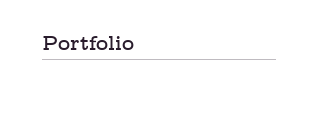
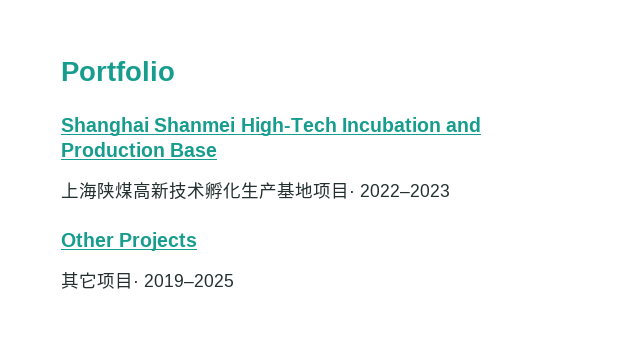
(134, 43) none -> [61,117,482,136] [61,142,218,157] [61,182,450,200] [61,232,198,251] [61,272,234,289] // Shanghai Shanmei High-Tech Incubation and Production Base // 上海陕煤高新技术孵化生产基地项目· 2022–2023 // Other Projects // 其它项目· 2019–2025

